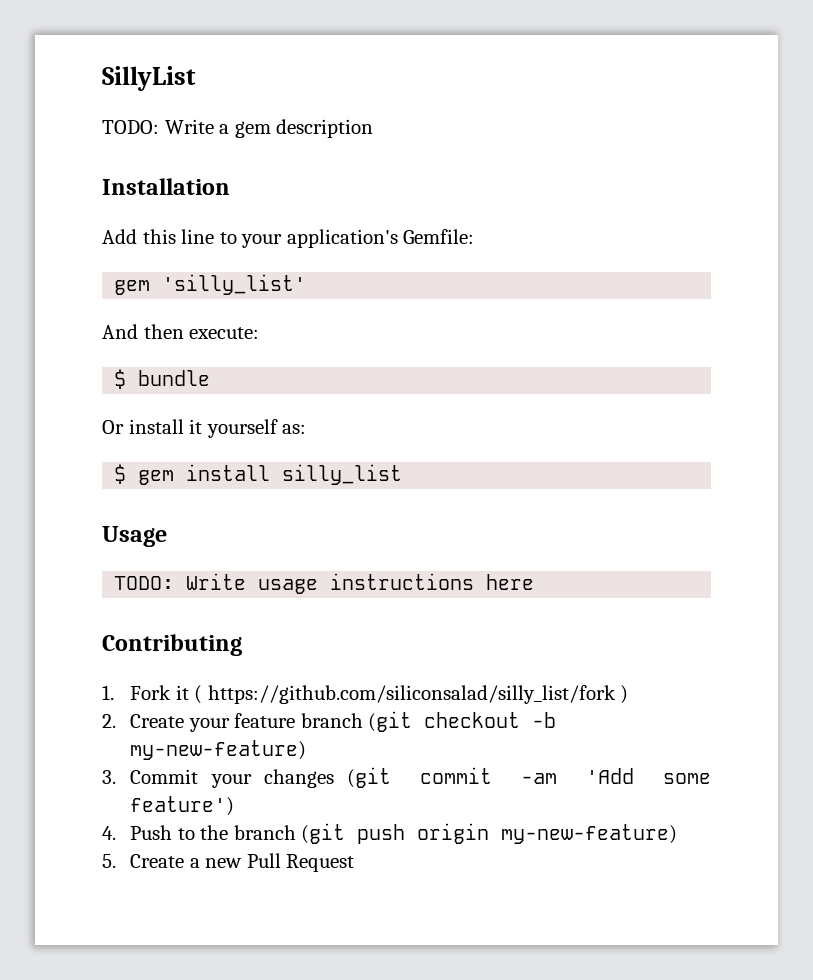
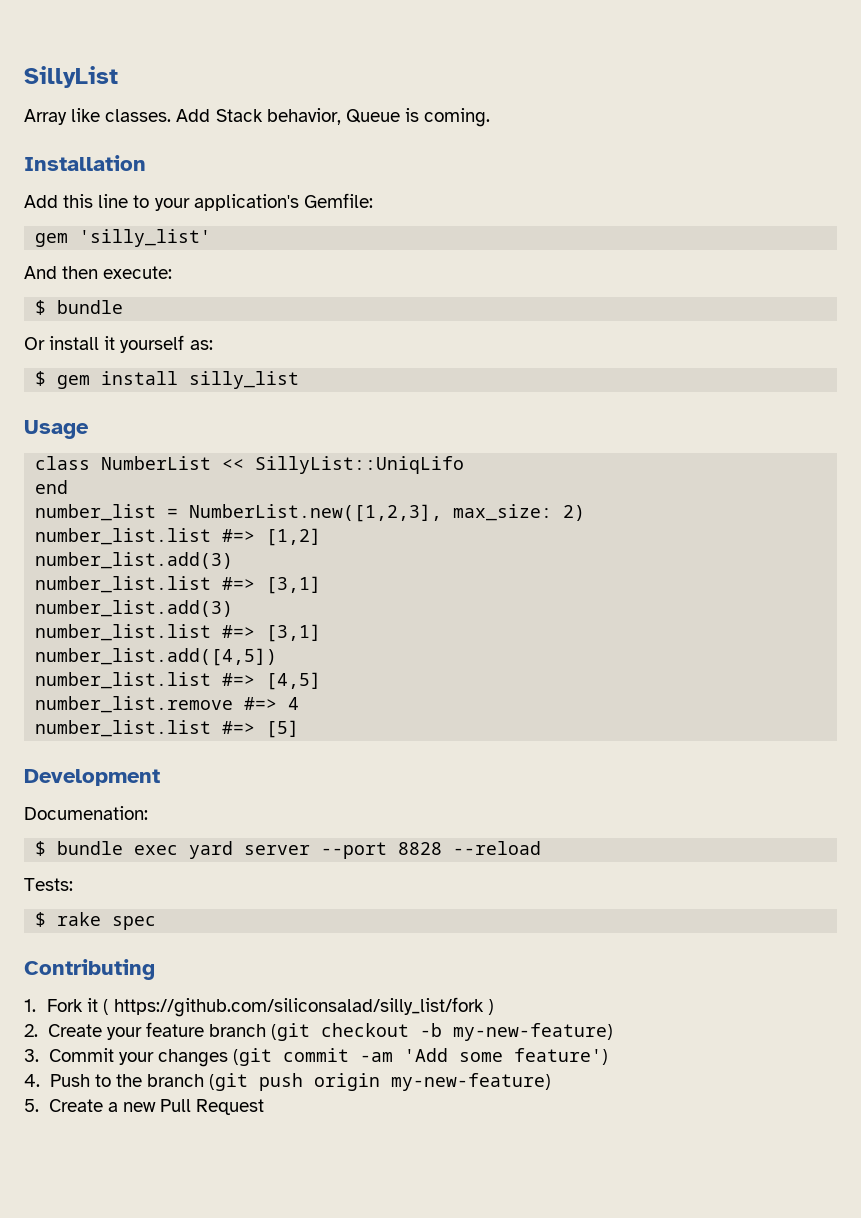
[102,119,374,138] TODO: Write a gem description -> [24,108,491,127] Array like classes. Add Stack behavior, Queue is coming.
[114,573,535,594] TODO: Write usage instructions here -> [35,456,465,474] [35,480,69,494] [35,504,586,522] [35,528,322,546] [35,552,234,569] [35,576,322,594] [35,600,234,617] [35,624,322,642] [35,648,278,666] [35,672,322,690] [35,696,300,713] [35,720,300,738] [24,769,160,786] [24,806,148,820] [35,841,542,859] [24,878,73,891] [35,912,157,930] class NumberList << SillyList::UniqLifo // end // number_list = NumberList.new([1,2,3], max_size: 2) // number_list.list #=> [1,2] // number_list.add(3) // number_list.list #=> [3,1] // number_list.add(3) // number_list.list #=> [3,1] // number_list.add([4,5]) // number_list.list #=> [4,5] // number_list.remove #=> 4 // number_list.list #=> [5] // Development // Documenation: // $ bundle exec yard server --port 8828 --reload // Tests: // $ rake spec

